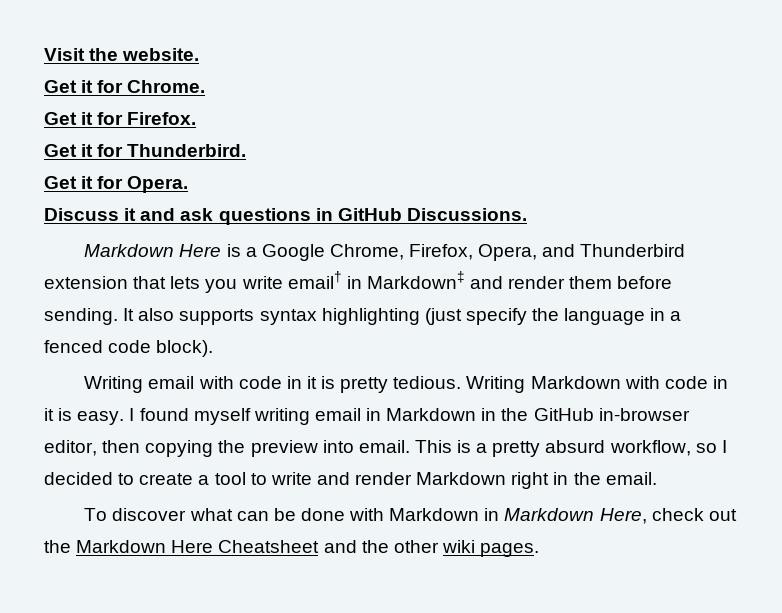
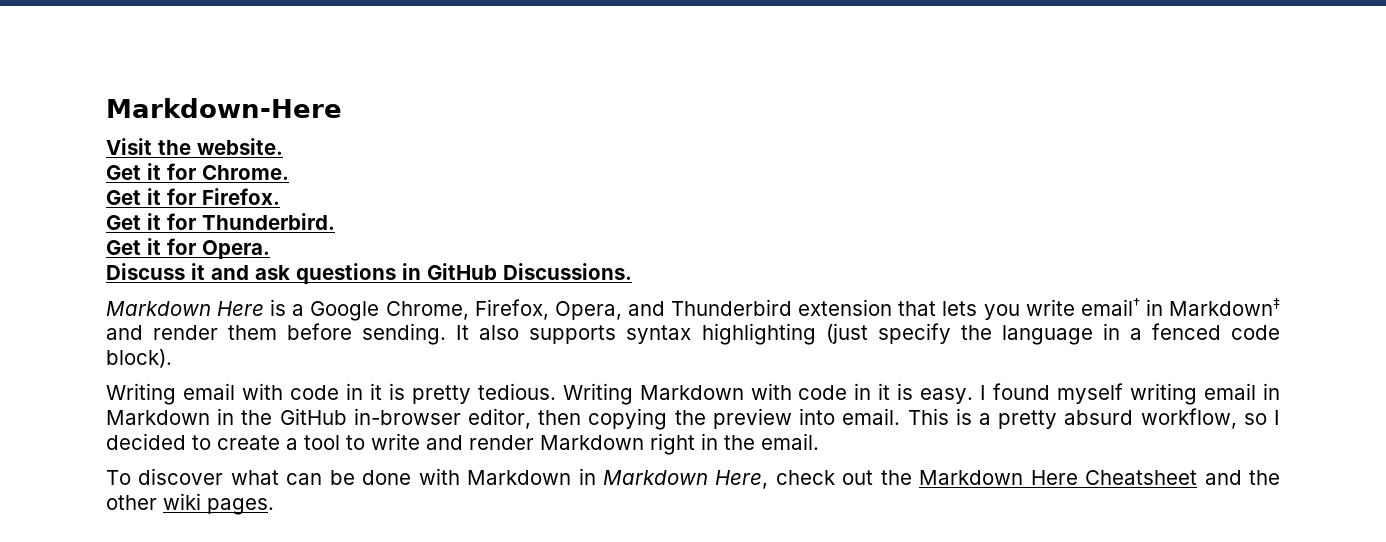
(44, 54) none -> [106,98,342,118] Markdown-Here //

